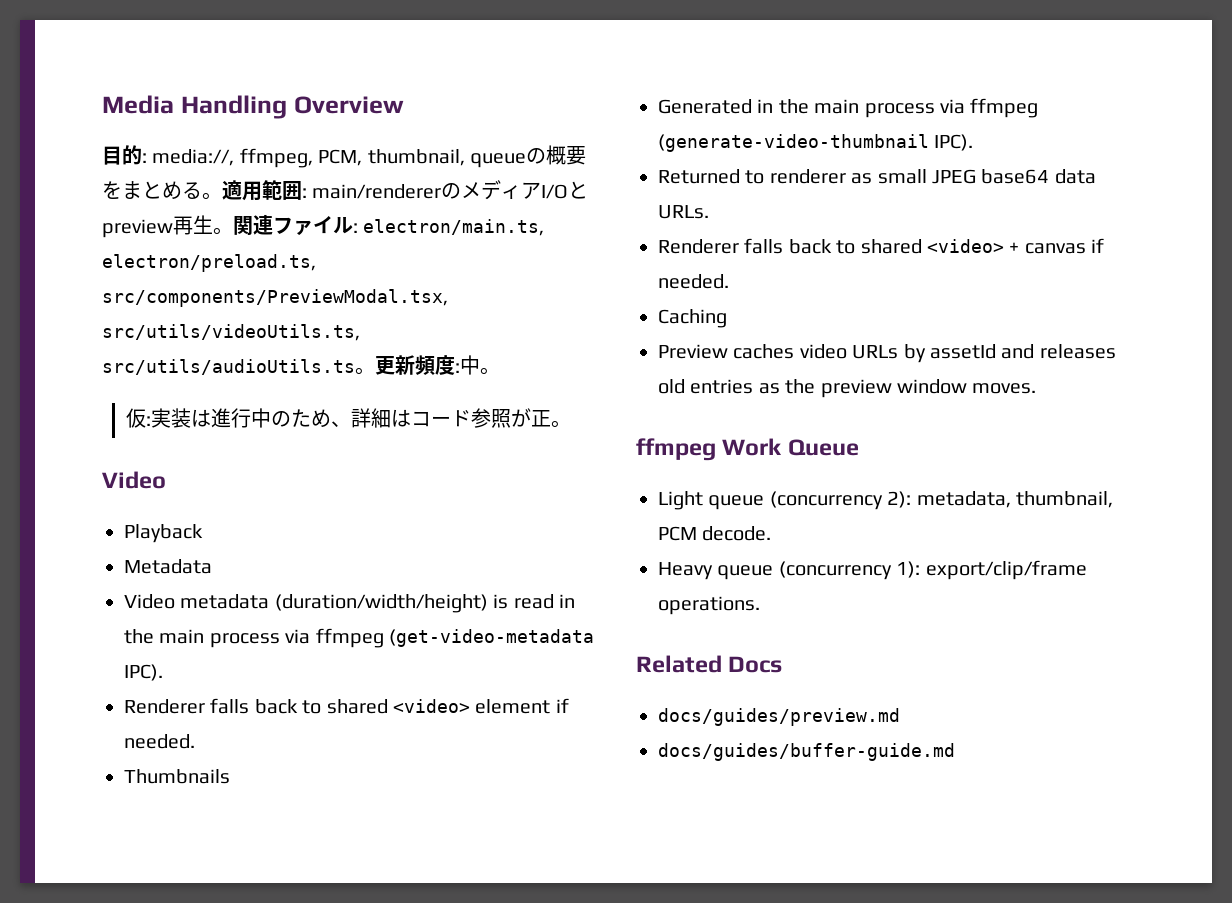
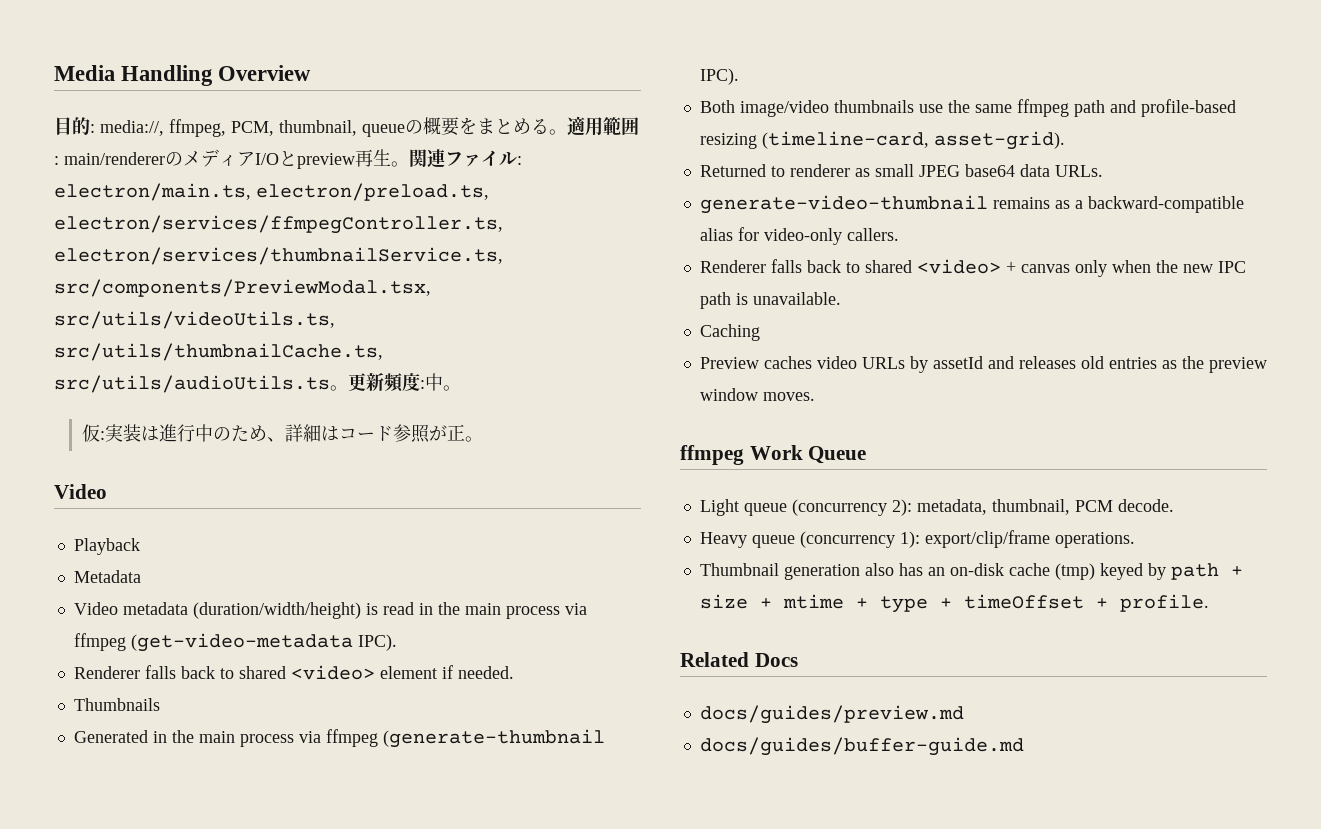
(316, 263) none -> [54,215,503,234] [54,247,503,265] electron/services/ffmpegController.ts, electron/services/thumbnailService.ts,
(360, 332) none -> [54,343,383,361] src/utils/thumbnailCache.ts,
[658,134,974,152] (generate-video-thumbnail IPC). -> [382,729,605,748] [699,68,739,85] [699,99,1236,117] [699,131,1065,150] (generate-thumbnail IPC). // Both image/video thumbnails use the same ffmpeg path and profile-based resizing (timeline-card, asset-grid).
(709, 212) none -> [699,195,1244,214] [699,227,899,245] // generate-video-thumbnail remains as a backward-compatible alias for video-only callers.
[1091,238,1105,253] [658,274,729,289] if needed. -> [1074,260,1246,277] [699,292,841,309] only when the new IPC path is unavailable.
(760, 605) none -> [699,563,1243,580] [699,594,1209,613] // Thumbnail generation also has an on-disk cache (tmp) keyed by path + size + mtime + type + timeOffset + profile.

